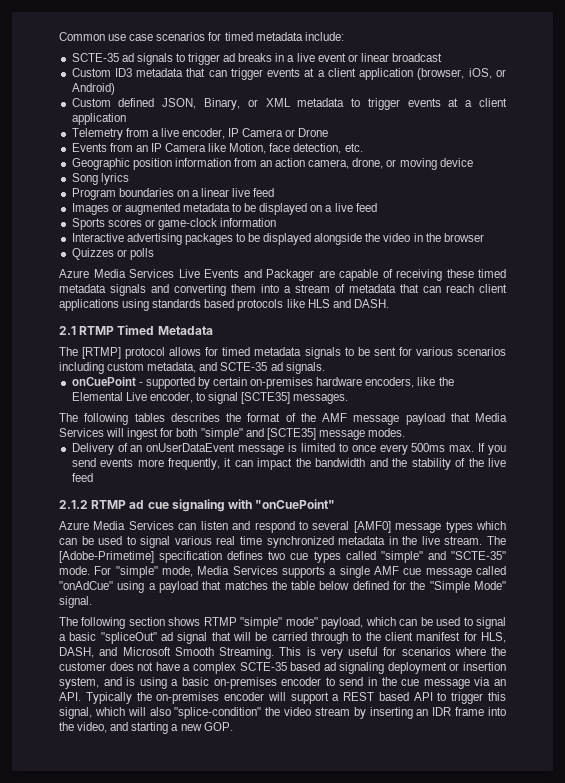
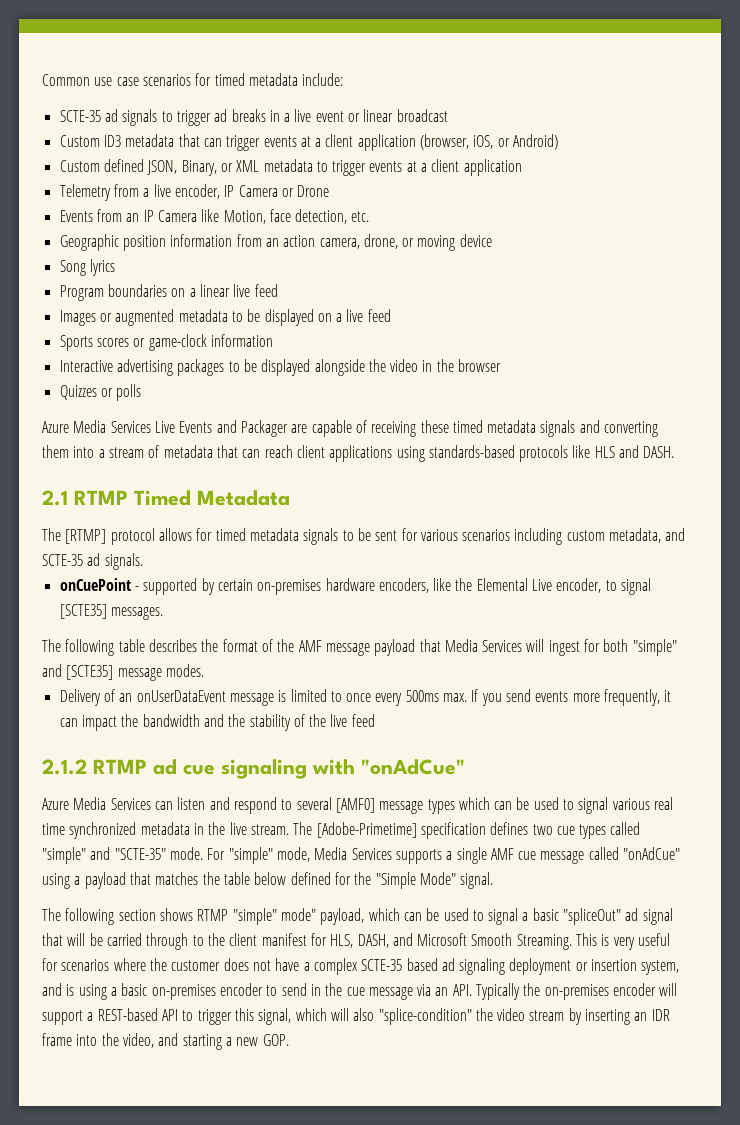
[152,299,235,308] standards based -> [428,445,515,458] standards-based
[134,413,165,422] tables -> [118,639,145,652] table
[255,499,336,509] "onCuePoint" -> [361,759,465,775] "onAdCue"
[343,692,409,701] REST based -> [97,1008,158,1021] REST-based

